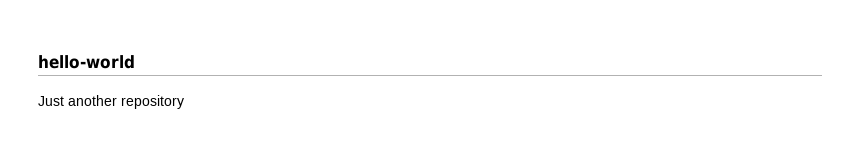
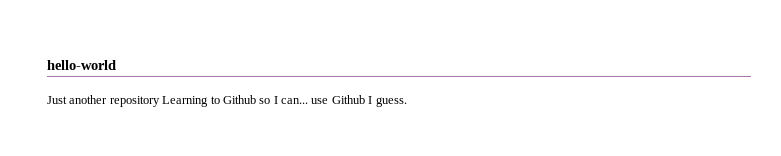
(184, 102) none -> [162,95,407,107] Learning to Github so I can... use Github I guess.

